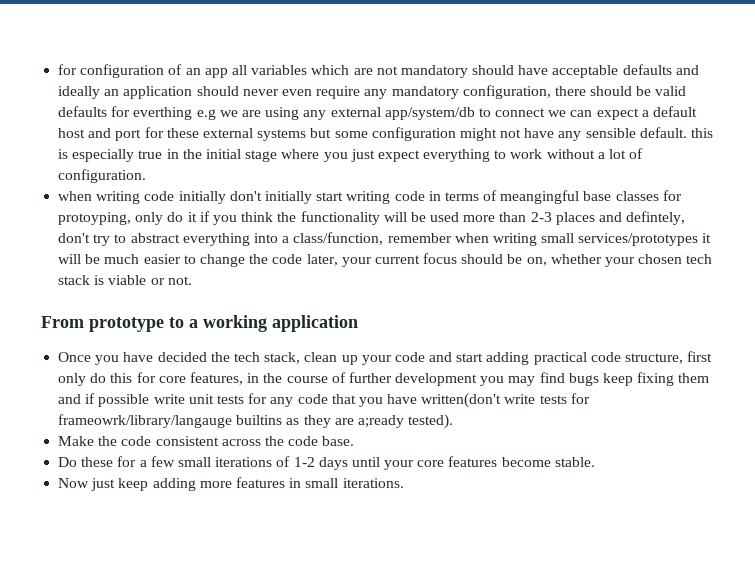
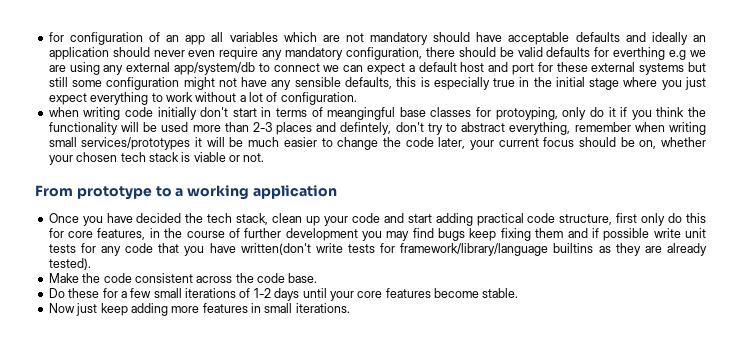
(332, 133) none -> [48,77,68,87] still
[639,127,687,138] default. -> [344,77,392,89] defaults,
[264,191,425,204] initially start writing code -> [232,108,257,117] start
[182,232,384,246] everything into a class/function, -> [509,122,571,135] everything,
[58,414,233,428] frameowrk/library/langauge -> [400,243,549,256] framework/library/language
[357,415,404,428] a;ready -> [667,243,707,256] already

